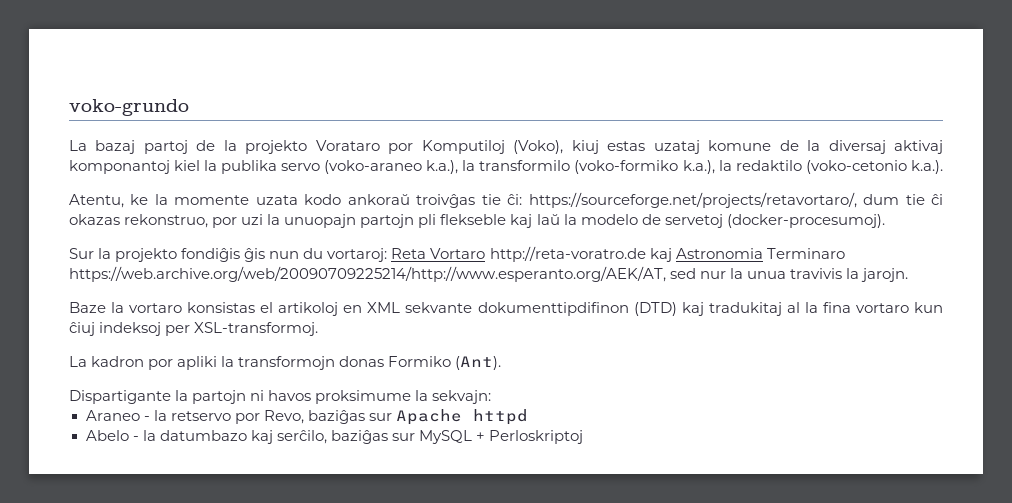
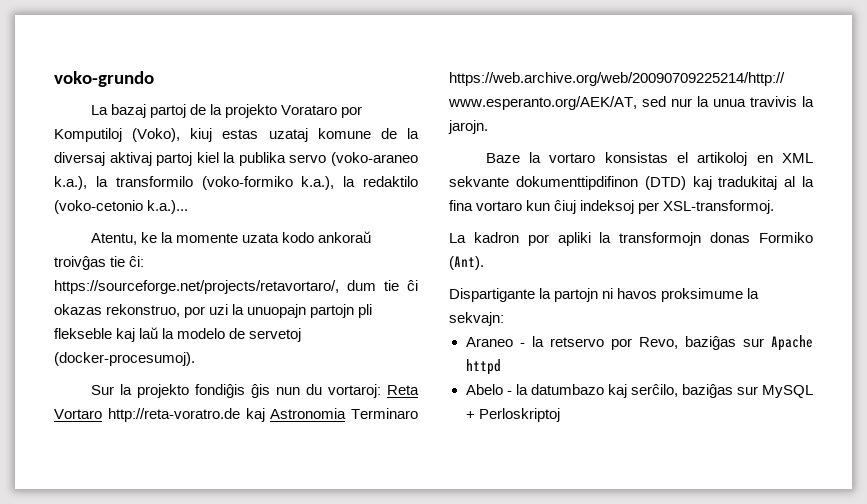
[69,160,170,174] komponantoj -> [156,152,193,166] partoj
[910,160,943,174] k.a.). -> [147,200,189,214] k.a.)...

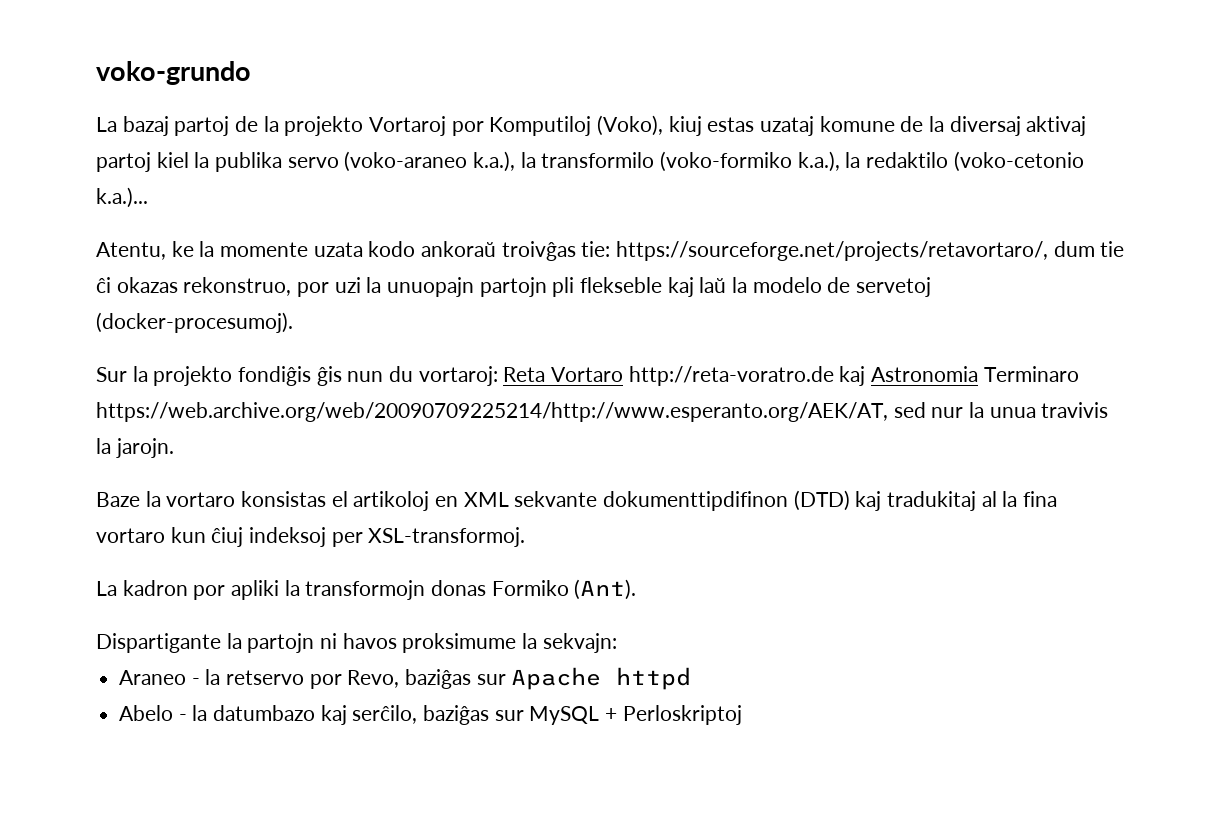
[281,105,338,115] Vorataro -> [369,116,447,136] Vortaroj
[110,256,145,267] tie ĉi: -> [581,241,611,257] tie:

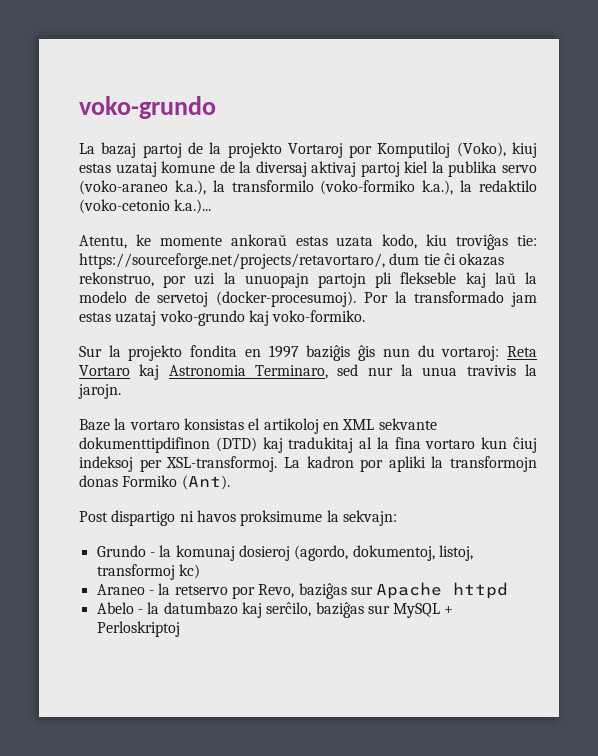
[199,241,576,261] la momente uzata kodo ankoraŭ troivĝas -> [159,234,509,250] momente ankoraŭ estas uzata kodo, kiu troviĝas
(293, 322) none -> [363,291,537,307] [79,310,366,326] Por la transformado jam estas uzataj voko-grundo kaj voko-formiko.
[238,366,312,386] fondiĝis -> [190,345,351,361] fondita en 1997 baziĝis
[628,366,834,386] http://reta-voratro.de -> (130, 370) none
[983,366,1079,382] [96,402,888,422] Terminaro https://web.archive.org/web/20090709225214/http://www.esperanto.org/AEK/AT, -> [255,365,328,379] Terminaro,
(526, 537) // -> (278, 464) none
[96,633,315,653] Dispartigante la partojn -> [79,510,176,526] Post dispartigo
(617, 643) none -> [96,545,473,561] [96,564,200,580] // Grundo - la komunaj dosieroj (agordo, dokumentoj, listoj, transformoj kc)

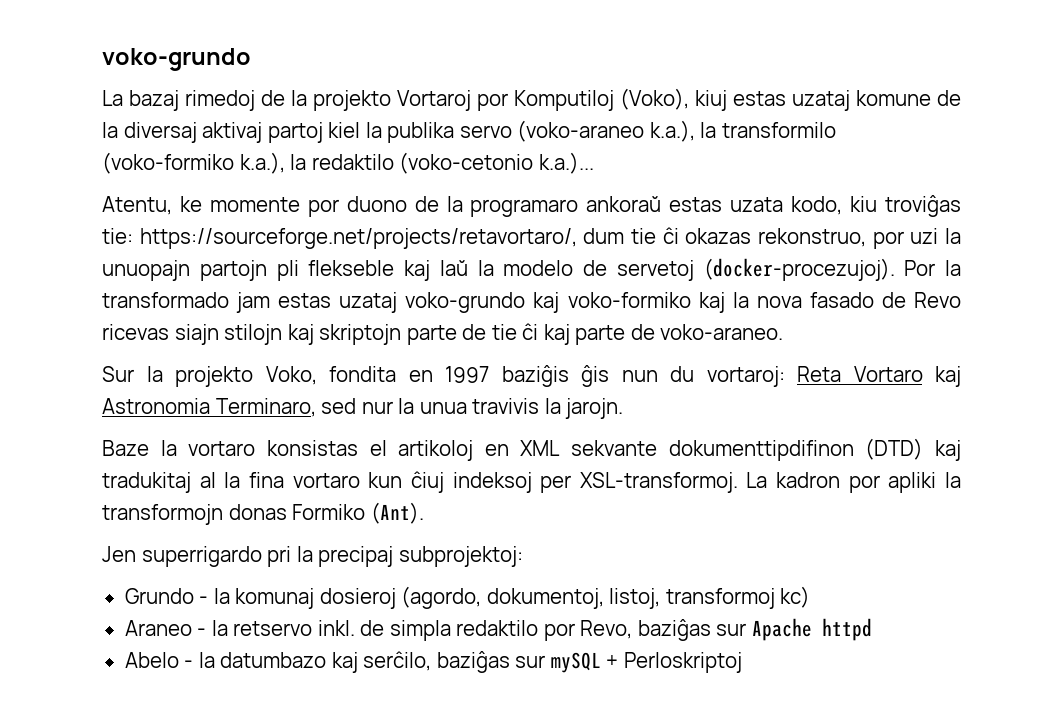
[142,143,182,158] partoj -> [185,90,255,111] rimedoj
(222, 241) none -> [307,196,579,217] por duono de la programaro
[216,291,357,307] (docker-procesumoj). -> [703,258,895,281] (docker-procezujoj).
[272,310,366,322] voko-formiko. -> [567,292,962,313] [102,323,784,345] voko-formiko kaj la nova fasado de Revo ricevas siajn stilojn kaj skriptojn parte de tie ĉi kaj parte de voko-araneo.
(183, 353) none -> [265,366,317,385] Voko,
[79,510,397,526] Post dispartigo ni havos proksimume la sekvajn: -> [102,546,523,567] Jen superrigardo pri la precipaj subprojektoj:
(228, 590) none -> [317,620,539,641] inkl. de simpla redaktilo
[393,603,441,618] MySQL -> [550,652,601,673] mySQL

